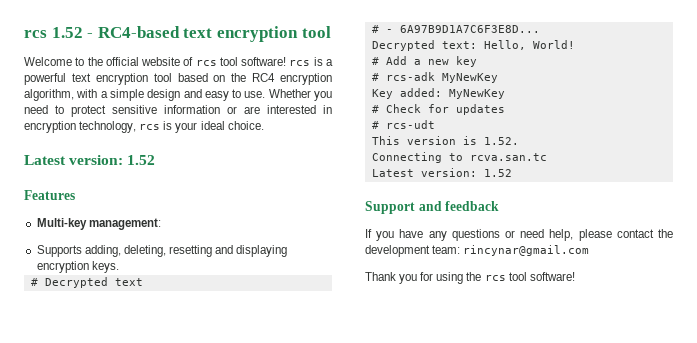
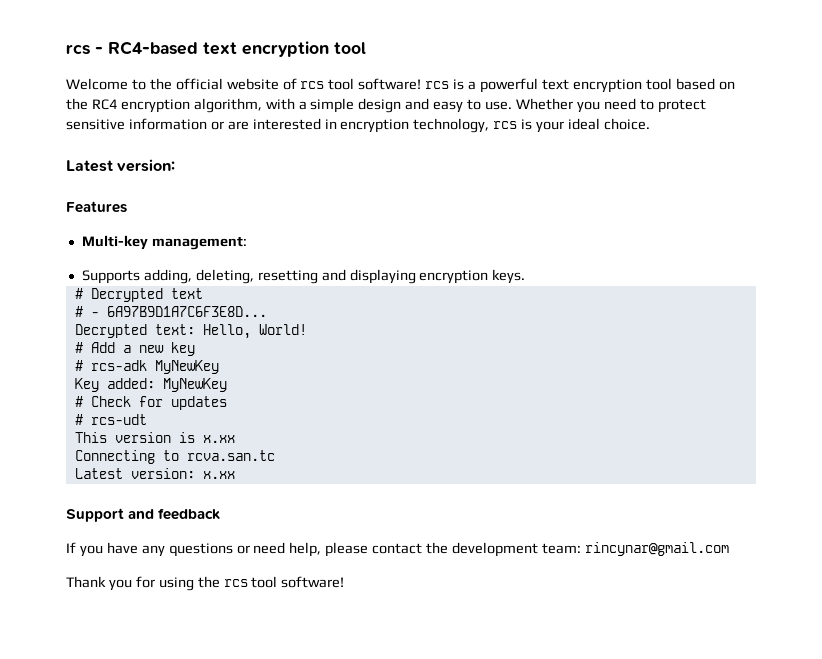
[24,27,83,38] rcs 1.52 -> [66,44,90,55] rcs
[127,155,156,165] 1.52 -> (176, 165) none
[483,137,519,145] 1.52. -> [202,435,235,443] x.xx
[483,169,512,177] 1.52 -> [202,471,235,479] x.xx

